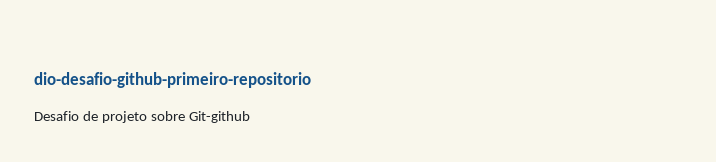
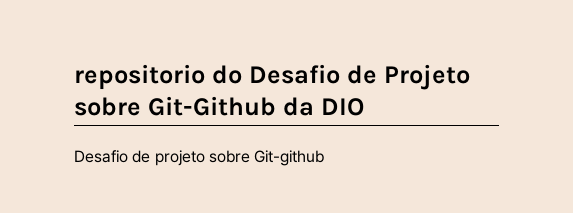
[34,72,311,88] dio-desafio-github-primeiro-repositorio -> [74,64,470,90] [74,96,364,116] repositorio do Desafio de Projeto sobre Git-Github da DIO

